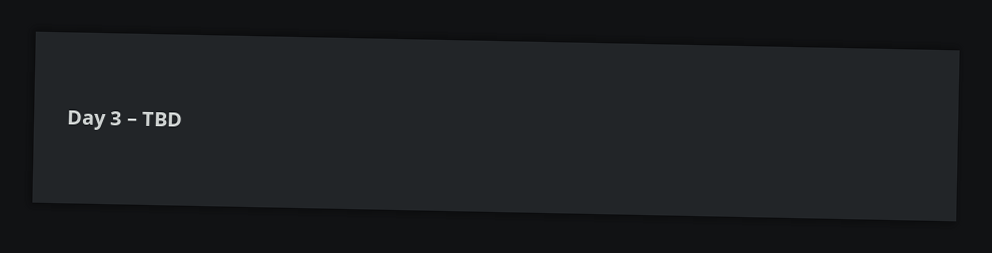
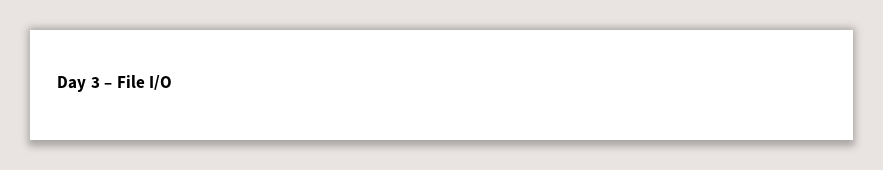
[140,111,183,127] TBD -> [116,75,173,90] File I/O

